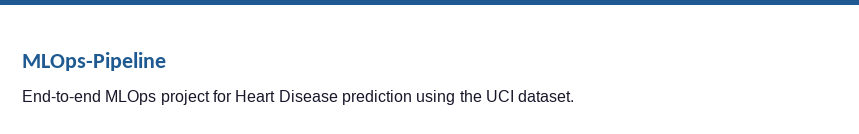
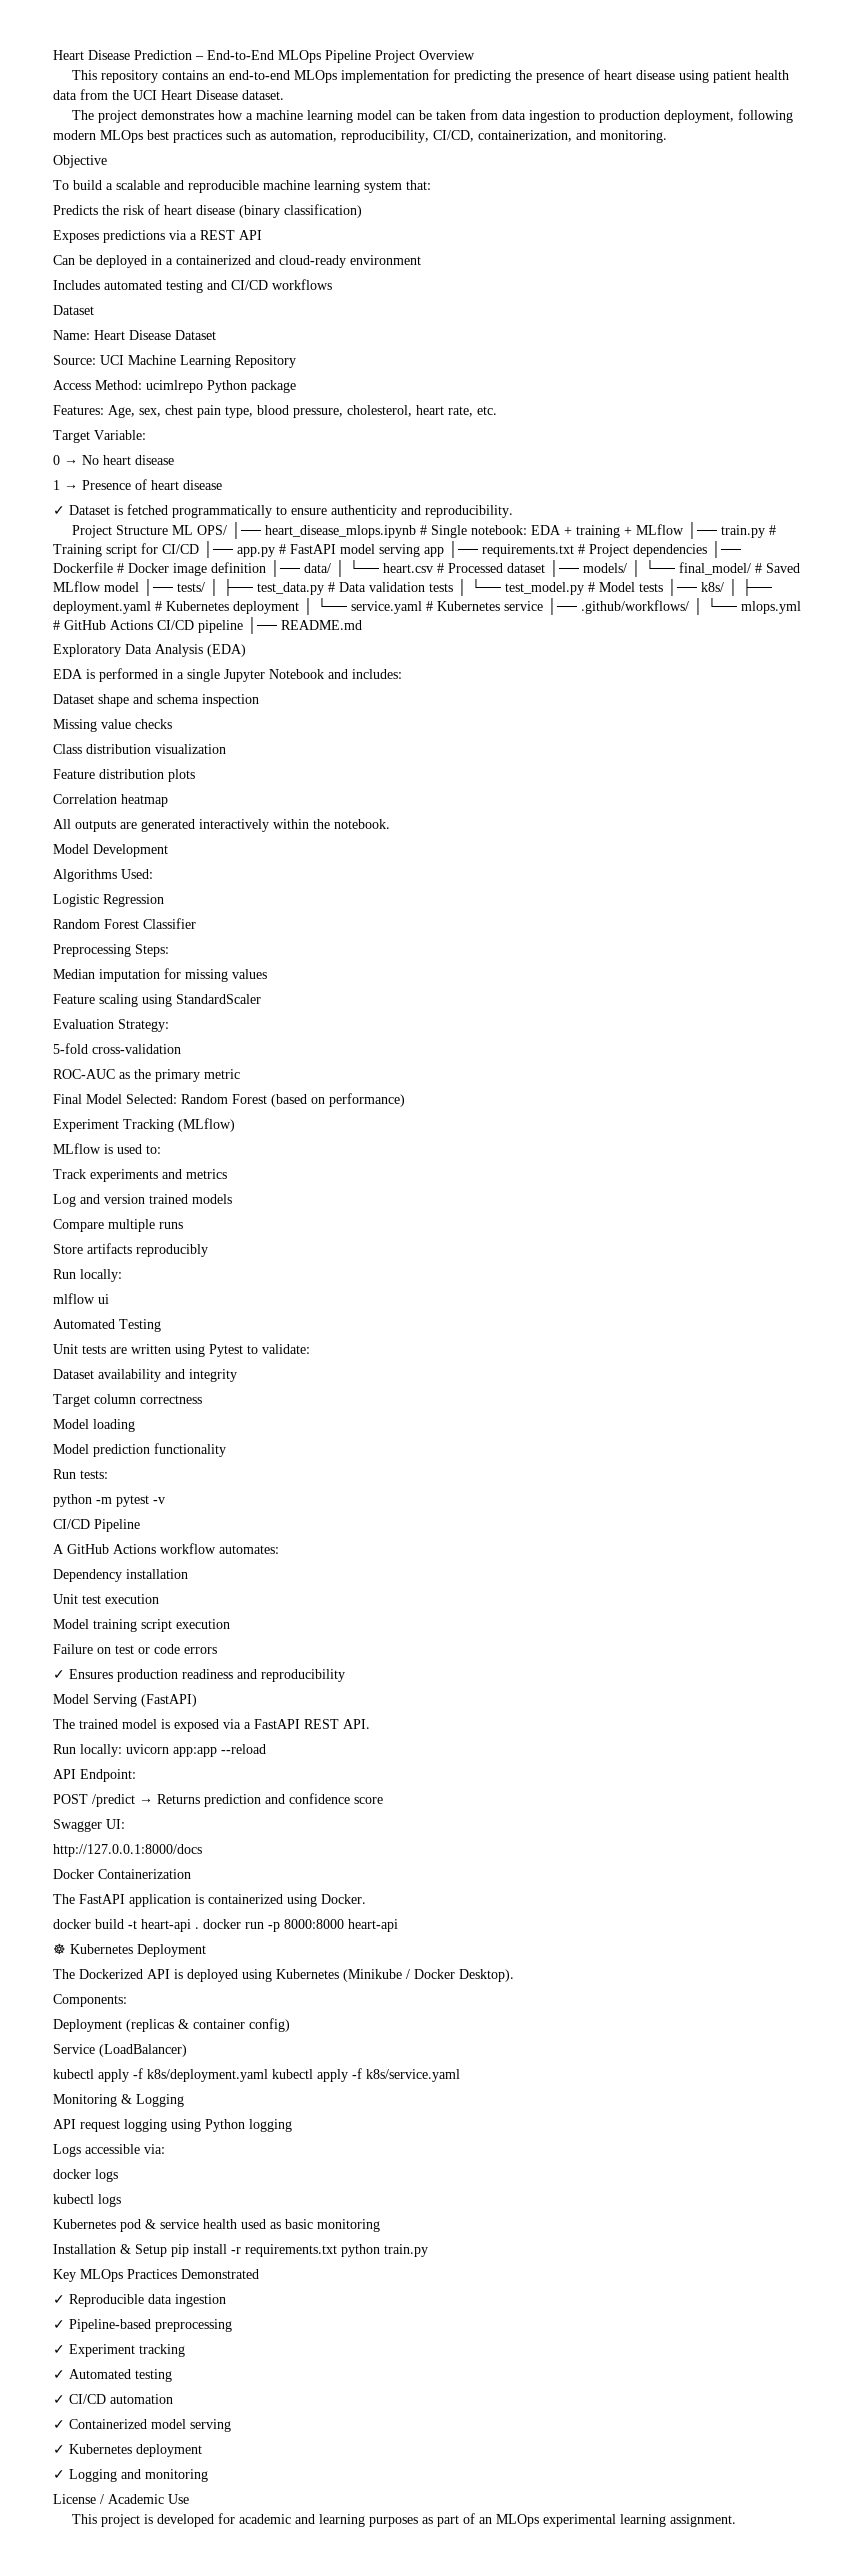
[22,52,166,71] [22,90,575,105] MLOps-Pipeline // End-to-end MLOps project for Heart Disease prediction using the UCI dataset. -> [53,50,475,63] [72,69,790,83] [53,89,284,100] [72,109,794,123] [53,130,667,143] [53,155,107,168] [53,180,431,193] [53,204,362,218] [53,230,262,243] [53,255,421,268] [53,279,332,293] [53,305,94,315] [53,330,216,340] [53,355,296,368] [53,380,296,393] [53,405,497,418] [53,430,146,443] [53,455,174,465] [53,479,222,490] [53,504,513,518] [72,522,777,539] [53,541,741,558] [53,560,800,577] [53,579,772,596] [53,598,801,615] [53,617,362,634] [53,644,246,657] [53,668,402,682] [53,694,259,707] [53,719,172,732] [53,744,226,754] [53,769,195,782] [53,794,168,807] [53,819,390,832] [53,844,168,857] [53,869,153,882] [53,894,164,907] [53,918,196,929] [53,944,169,957] [53,968,267,982] [53,994,261,1007] [53,1019,169,1032] [53,1043,181,1054] [53,1069,240,1082] [53,1093,405,1107] [53,1118,235,1132] [53,1143,161,1154] [53,1169,227,1182] [53,1194,232,1207] [53,1219,183,1232] [53,1243,208,1257] [53,1269,122,1282] [53,1293,109,1304] [53,1319,161,1332] [53,1344,310,1357] [53,1369,237,1382] [53,1394,202,1407] [53,1419,135,1432] [53,1443,226,1457] [53,1469,108,1479] [53,1494,165,1507] [53,1519,140,1532] [53,1543,279,1554] [53,1569,188,1582] [53,1594,159,1604] [53,1619,230,1632] [53,1644,217,1654] [53,1669,345,1682] [53,1694,197,1707] [53,1719,370,1732] [53,1744,266,1757] [53,1769,136,1782] [53,1793,383,1807] [53,1819,125,1832] [53,1844,202,1857] [53,1869,191,1879] [53,1894,366,1907] [53,1919,398,1932] [53,1943,206,1957] [53,1969,514,1982] [53,1994,127,2007] [53,2018,290,2032] [53,2044,187,2057] [53,2068,460,2082] [53,2094,184,2107] [53,2119,292,2132] [53,2144,165,2157] [53,2169,118,2182] [53,2194,121,2207] [53,2219,380,2232] [53,2244,428,2257] [53,2269,259,2282] [53,2294,226,2307] [53,2319,232,2332] [53,2344,185,2357] [53,2369,172,2382] [53,2394,173,2404] [53,2419,231,2432] [53,2444,202,2457] [53,2469,208,2482] [53,2494,189,2504] [72,2513,737,2527] Heart Disease Prediction – End-to-End MLOps Pipeline Project Overview // This repository contains an end-to-end MLOps implementation for predicting the presence of heart disease using patient health data from the UCI Heart Disease dataset. // The project demonstrates how a machine learning model can be taken from data ingestion to production deployment, following modern MLOps best practices such as automation, reproducibility, CI/CD, containerization, and monitoring. // Objective // To build a scalable and reproducible machine learning system that: // Predicts the risk of heart disease (binary classification) // Exposes predictions via a REST API // Can be deployed in a containerized and cloud-ready environment // Includes automated testing and CI/CD workflows // Dataset // Name: Heart Disease Dataset // Source: UCI Machine Learning Repository // Access Method: ucimlrepo Python package // Features: Age, sex, chest pain type, blood pressure, cholesterol, heart rate, etc. // Target Variable: // 0 → No heart disease // 1 → Presence of heart disease // ✓ Dataset is fetched programmatically to ensure authenticity and reproducibility. // Project Structure ML OPS/ │── heart_disease_mlops.ipynb # Single notebook: EDA + training + MLflow │── train.py # Training script for CI/CD │── app.py # FastAPI model serving app │── requirements.txt # Project dependencies │── Dockerfile # Docker image definition │── data/ │ └── heart.csv # Processed dataset │── models/ │ └── final_model/ # Saved MLflow model │── tests/ │ ├── test_data.py # Data validation tests │ └── test_model.py # Model tests │── k8s/ │ ├── deployment.yaml # Kubernetes deployment │ └── service.yaml # Kubernetes service │── .github/workflows/ │ └── mlops.yml # GitHub Actions CI/CD pipeline │── README.md // Exploratory Data Analysis (EDA) // EDA is performed in a single Jupyter Notebook and includes: // Dataset shape and schema inspection // Missing value checks // Class distribution visualization // Feature distribution plots // Correlation heatmap // All outputs are generated interactively within the notebook. // Model Development // Algorithms Used: // Logistic Regression // Random Forest Classifier // Preprocessing Steps: // Median imputation for missing values // Feature scaling using StandardScaler // Evaluation Strategy: // 5-fold cross-validation // ROC-AUC as the primary metric // Final Model Selected: Random Forest (based on performance) // Experiment Tracking (MLflow) // MLflow is used to: // Track experiments and metrics // Log and version trained models // Compare multiple runs // Store artifacts reproducibly // Run locally: // mlflow ui // Automated Testing // Unit tests are written using Pytest to validate: // Dataset availability and integrity // Target column correctness // Model loading // Model prediction functionality // Run tests: // python -m pytest -v // CI/CD Pipeline // A GitHub Actions workflow automates: // Dependency installation // Unit test execution // Model training script execution // Failure on test or code errors // ✓ Ensures production readiness and reproducibility // Model Serving (FastAPI) // The trained model is exposed via a FastAPI REST API. // Run locally: uvicorn app:app --reload // API Endpoint: // POST /predict → Returns prediction and confidence score // Swagger UI: // http://127.0.0.1:8000/docs // Docker Containerization // The FastAPI application is containerized using Docker. // docker build -t heart-api . docker run -p 8000:8000 heart-api // ☸ Kubernetes Deployment // The Dockerized API is deployed using Kubernetes (Minikube / Docker Desktop). // Components: // Deployment (replicas & container config) // Service (LoadBalancer) // kubectl apply -f k8s/deployment.yaml kubectl apply -f k8s/service.yaml // Monitoring & Logging // API request logging using Python logging // Logs accessible via: // docker logs // kubectl logs // Kubernetes pod & service health used as basic monitoring // Installation & Setup pip install -r requirements.txt python train.py // Key MLOps Practices Demonstrated // ✓ Reproducible data ingestion // ✓ Pipeline-based preprocessing // ✓ Experiment tracking // ✓ Automated testing // ✓ CI/CD automation // ✓ Containerized model serving // ✓ Kubernetes deployment // ✓ Logging and monitoring // License / Academic Use // This project is developed for academic and learning purposes as part of an MLOps experimental learning assignment.

